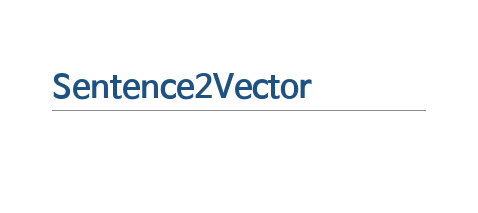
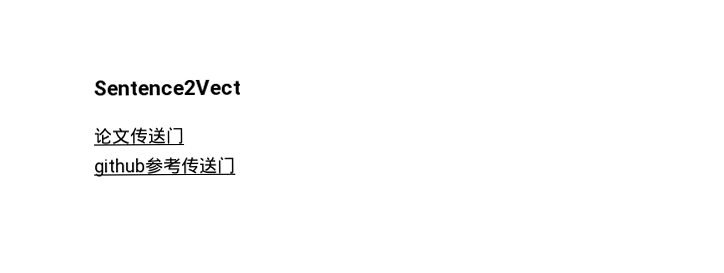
[52,73,312,100] Sentence2Vector -> [93,79,241,96] [93,127,185,145] [94,156,236,177] Sentence2Vect // 论文传送门 // github参考传送门

